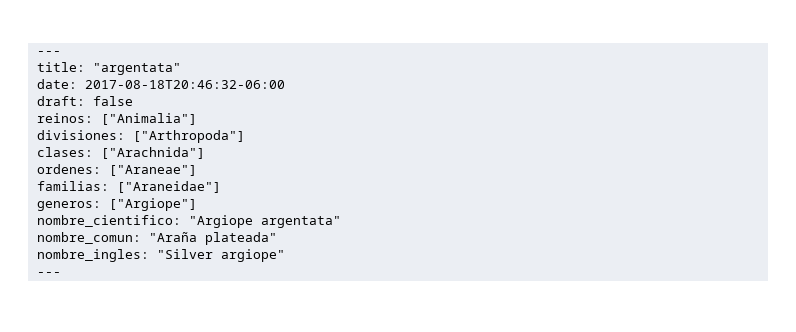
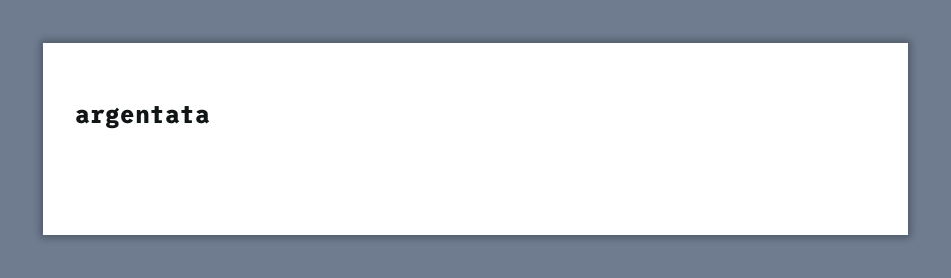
[36,51,61,55] [36,62,181,75] [36,79,285,89] [36,96,133,106] [36,113,197,125] [36,130,245,143] [36,147,205,159] [36,164,197,176] [36,181,221,193] [36,198,197,211] [36,215,341,228] [36,232,277,245] [36,249,285,262] [36,272,61,276] --- // title: "argentata" // date: 2017-08-18T20:46:32-06:00 // draft: false // reinos: ["Animalia"] // divisiones: ["Arthropoda"] // clases: ["Arachnida"] // ordenes: ["Araneae"] // familias: ["Araneidae"] // generos: ["Argiope"] // nombre_cientifico: "Argiope argentata" // nombre_comun: "Araña plateada" // nombre_ingles: "Silver argiope" // --- -> [75,106,210,129] argentata

